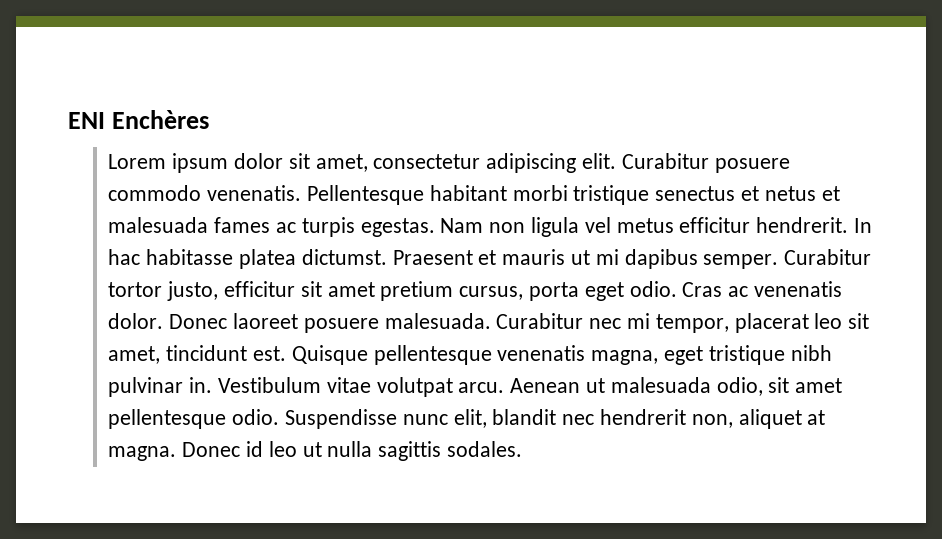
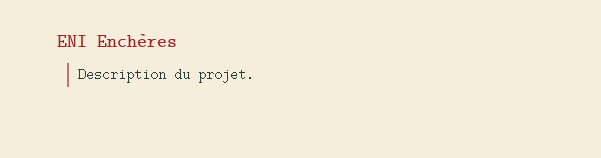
[108,153,790,173] [108,185,840,205] [108,217,873,237] [108,249,872,269] [108,281,843,301] [108,313,870,333] [108,345,832,365] [108,377,843,397] [108,409,826,429] [108,441,523,461] Lorem ipsum dolor sit amet, consectetur adipiscing elit. Curabitur posuere commodo venenatis. Pellentesque habitant morbi tristique senectus et netus et malesuada fames ac turpis egestas. Nam non ligula vel metus efficitur hendrerit. In hac habitasse platea dictumst. Praesent et mauris ut mi dapibus semper. Curabitur tortor justo, efficitur sit amet pretium cursus, porta eget odio. Cras ac venenatis dolor. Donec laoreet posuere malesuada. Curabitur nec mi tempor, placerat leo sit amet, tincidunt est. Quisque pellentesque venenatis magna, eget tristique nibh pulvinar in. Vestibulum vitae volutpat arcu. Aenean ut malesuada odio, sit amet pellentesque odio. Suspendisse nunc elit, blandit nec hendrerit non, aliquet at magna. Donec id leo ut nulla sagittis sodales. -> [77,68,254,83] Description du projet.

